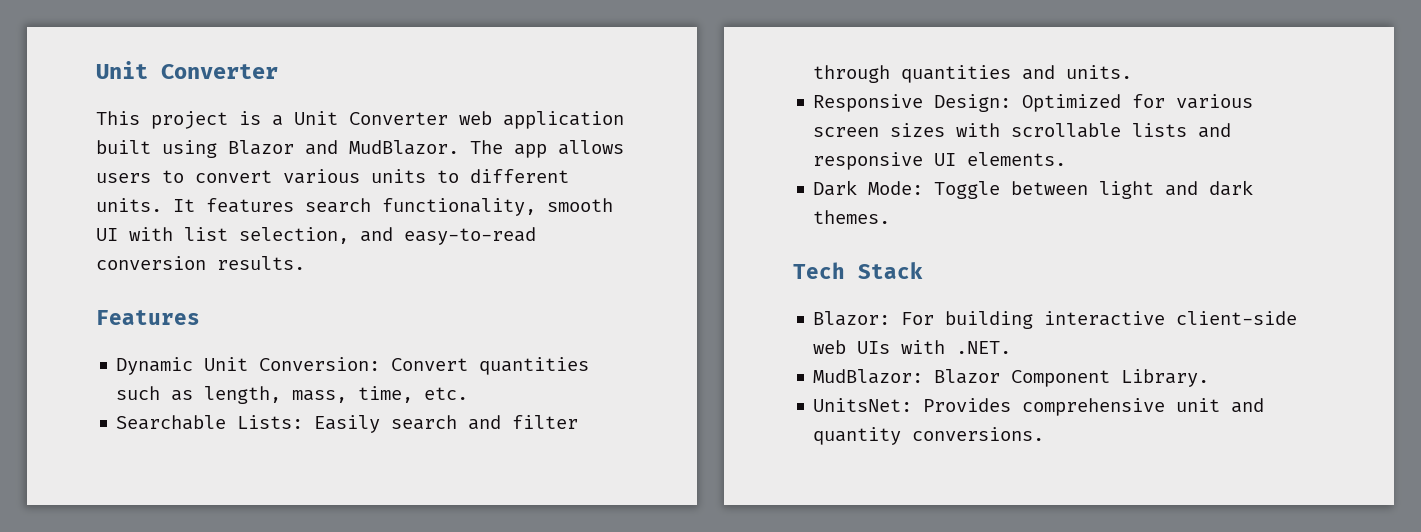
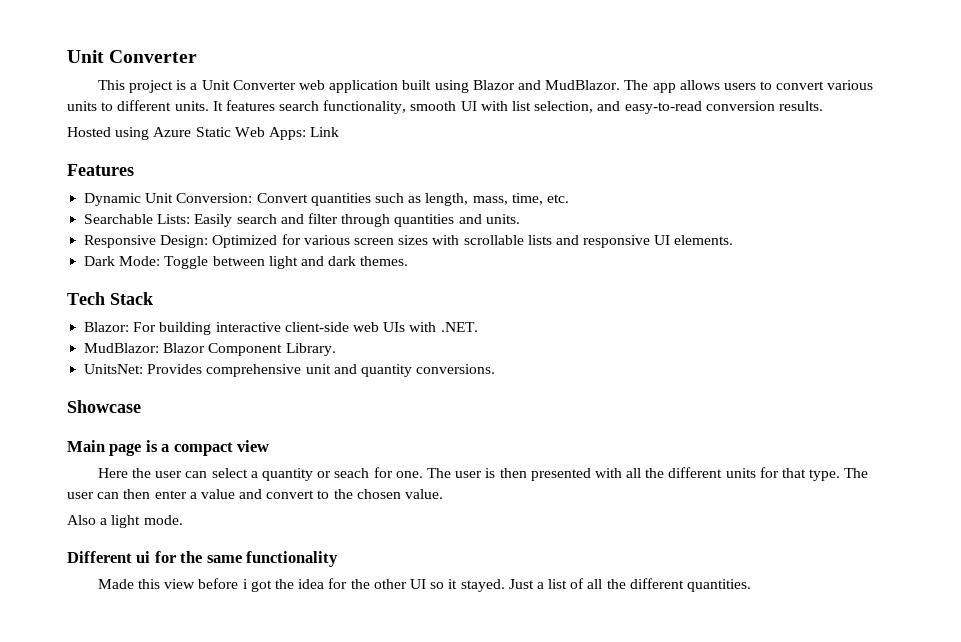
(305, 263) none -> [67,127,340,140] // Hosted using Azure Static Web Apps: Link
(1045, 434) none -> [67,400,141,413] [67,440,270,456] [97,467,869,481] [67,489,444,499] [67,515,183,528] [67,551,339,567] [97,578,752,592] // Showcase // Main page is a compact view // Here the user can select a quantity or seach for one. The user is then presented with all the different units for that type. The user can then enter a value and convert to the chosen value. // Also a light mode. // Different ui for the same functionality // Made this view before i got the idea for the other UI so it stayed. Just a list of all the different quantities.

